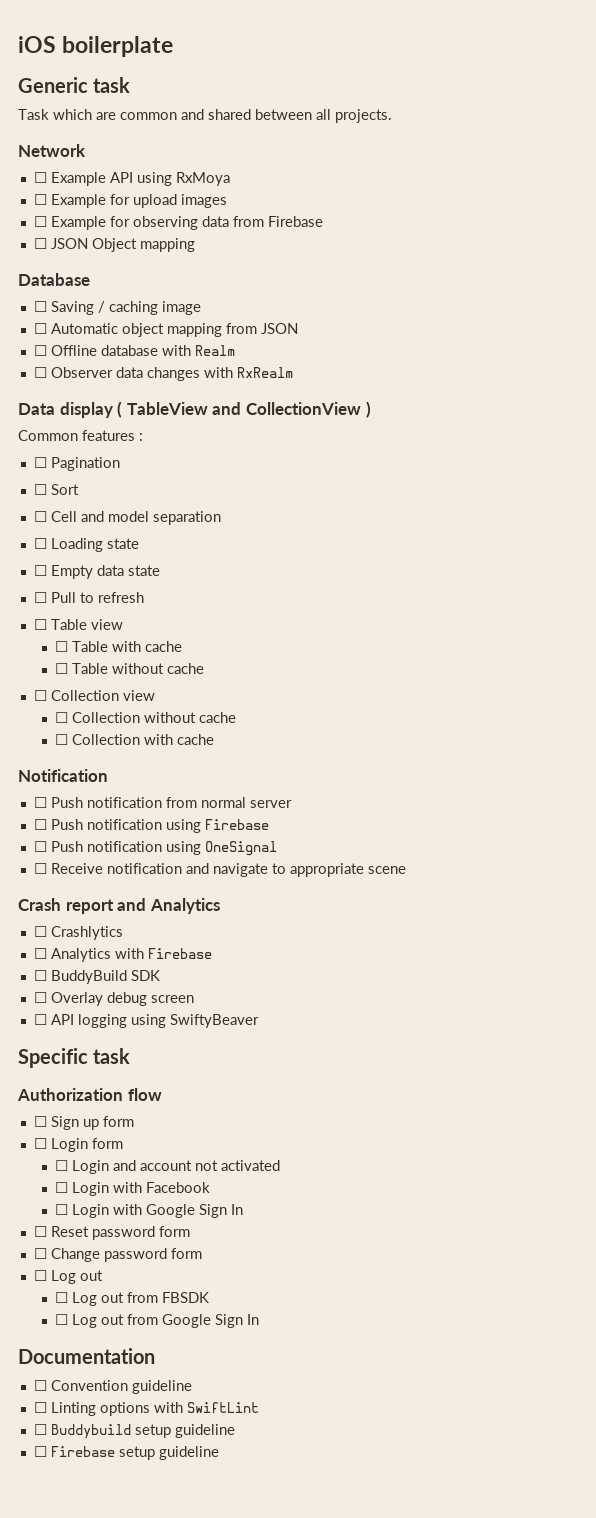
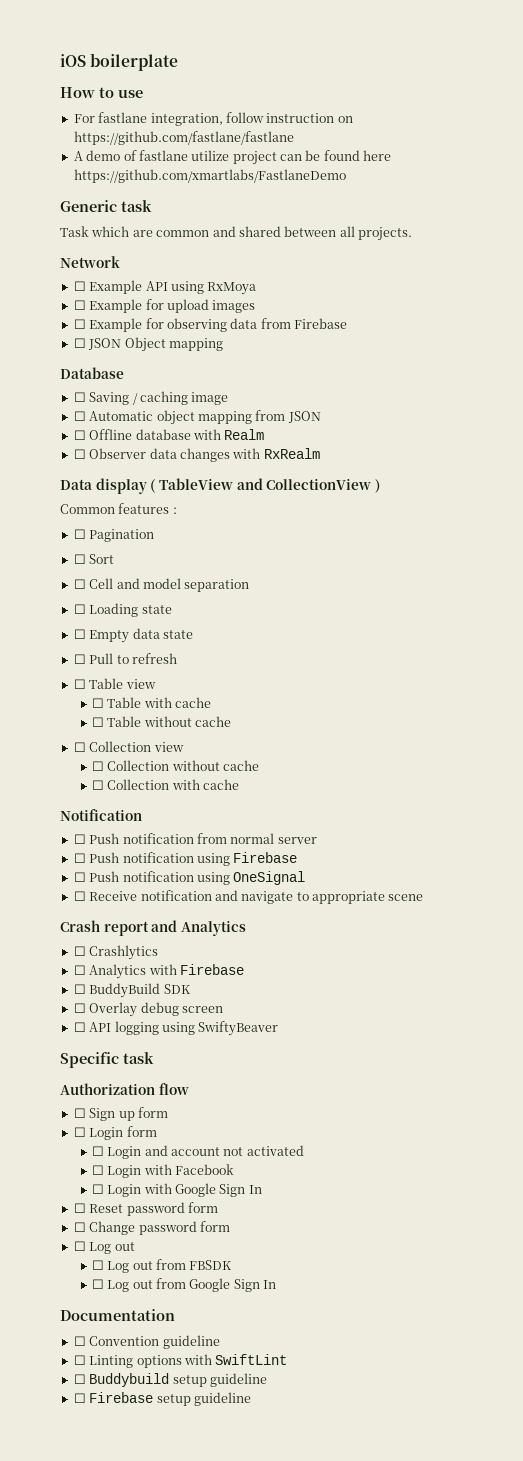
(174, 46) none -> [60,87,143,98] [73,112,353,126] [73,131,294,145] [73,150,392,165] [73,169,346,183] // How to use // For fastlane integration, follow instruction on https://github.com/fastlane/fastlane // A demo of fastlane utilize project can be found here https://github.com/xmartlabs/FastlaneDemo

